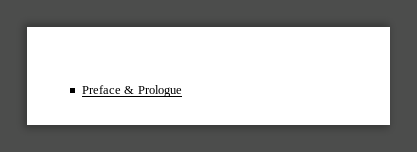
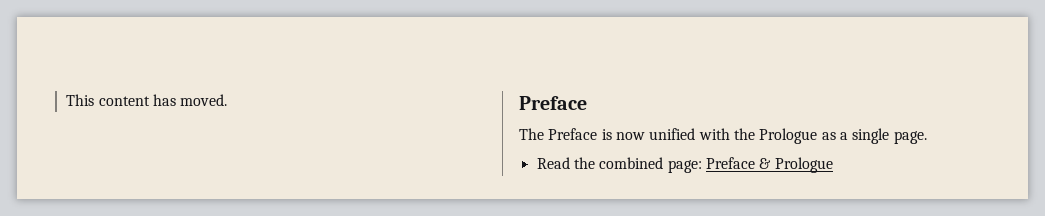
(81, 89) none -> [66,94,228,106] [519,96,587,110] [519,128,927,144] [536,157,702,173] This content has moved. // Preface // The Preface is now unified with the Prologue as a single page. // Read the combined page:

